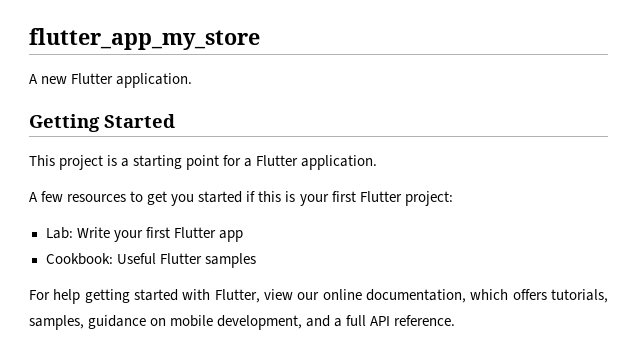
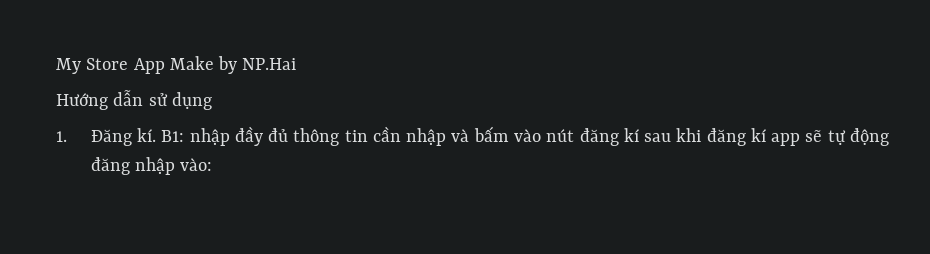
[29,28,260,50] [29,73,193,88] [29,114,175,132] [29,155,378,170] [29,191,453,206] [45,227,243,242] [45,253,256,268] [29,289,608,304] [29,315,456,330] flutter_app_my_store // A new Flutter application. // Getting Started // This project is a starting point for a Flutter application. // A few resources to get you started if this is your first Flutter project: // Lab: Write your first Flutter app // Cookbook: Useful Flutter samples // For help getting started with Flutter, view our online documentation, which offers tutorials, samples, guidance on mobile development, and a full API reference. -> [56,56,297,74] [56,90,212,110] [56,126,889,146] [90,157,213,175] My Store App Make by NP.Hai // Hướng dẫn sử dụng // 1. Đăng kí. B1: nhập đầy đủ thông tin cần nhập và bấm vào nút đăng kí sau khi đăng kí app sẽ tự động đăng nhập vào:

